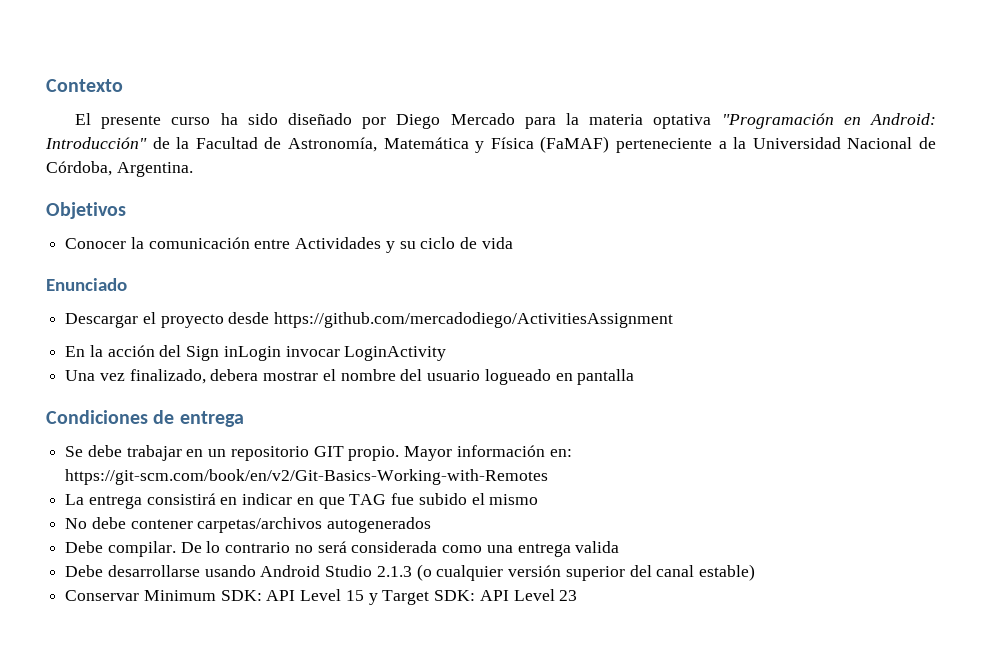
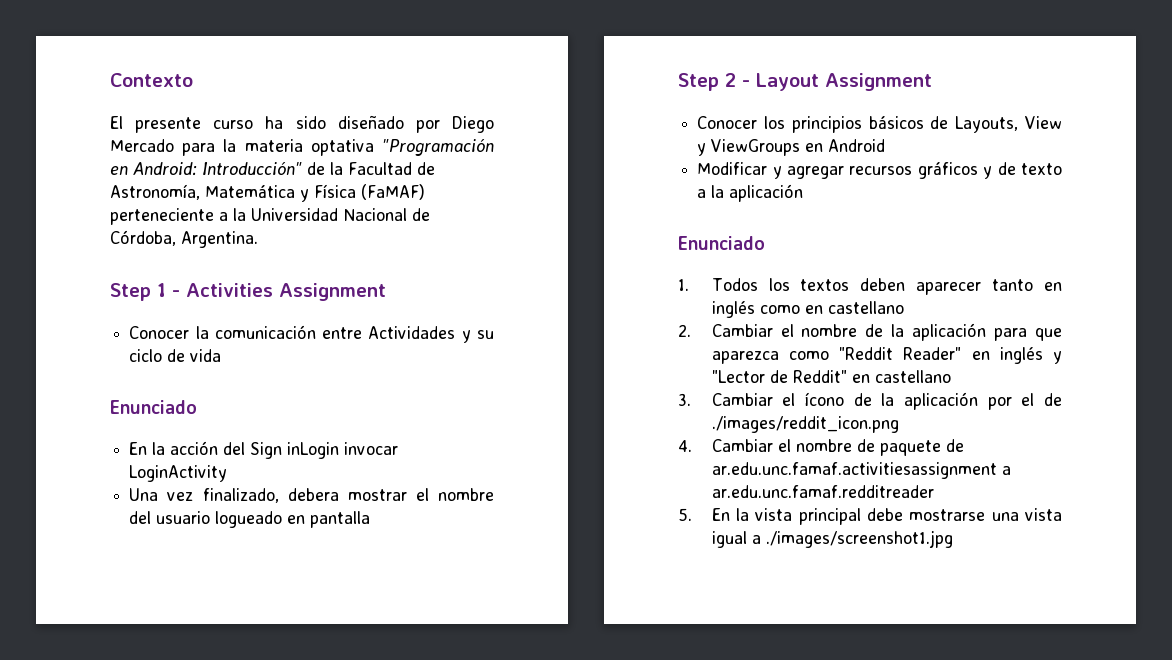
[46,202,126,219] Objetivos -> [110,283,386,301] Step 1 - Activities Assignment
[65,312,674,328] // Descargar el proyecto desde https://github.com/mercadodiego/ActivitiesAssignment -> (197, 407) none
[46,410,244,427] [65,445,572,461] [65,469,549,485] [65,493,539,509] [65,517,432,533] [65,541,620,557] [65,564,755,581] [65,589,578,605] Condiciones de entrega // Se debe trabajar en un repositorio GIT propio. Mayor información en: https://git-scm.com/book/en/v2/Git-Basics-Working-with-Remotes // La entrega consistirá en indicar en que TAG fue subido el mismo // No debe contener carpetas/archivos autogenerados // Debe compilar. De lo contrario no será considerada como una entrega valida // Debe desarrollarse usando Android Studio 2.1.3 (o cualquier versión superior del canal estable) // Conservar Minimum SDK: API Level 15 y Target SDK: API Level 23 -> [678,73,932,91] [697,116,1062,133] [697,139,886,156] [697,162,1062,179] [697,184,804,202] [678,236,765,250] [678,278,1062,295] [711,301,904,318] [678,323,1062,341] [711,347,1062,364] [711,370,951,383] [678,392,1062,410] [711,416,899,433] [678,439,964,456] [711,462,1011,479] [711,485,934,498] [678,508,1062,525] [711,530,953,548] Step 2 - Layout Assignment // Conocer los principios básicos de Layouts, View y ViewGroups en Android // Modificar y agregar recursos gráficos y de texto a la aplicación // Enunciado // 1. Todos los textos deben aparecer tanto en inglés como en castellano // 2. Cambiar el nombre de la aplicación para que aparezca como "Reddit Reader" en inglés y "Lector de Reddit" en castellano // 3. Cambiar el ícono de la aplicación por el de ./images/reddit_icon.png // 4. Cambiar el nombre de paquete de ar.edu.unc.famaf.activitiesassignment a ar.edu.unc.famaf.redditreader // 5. En la vista principal debe mostrarse una vista igual a ./images/screenshot1.jpg

